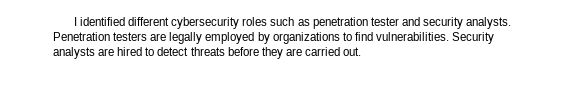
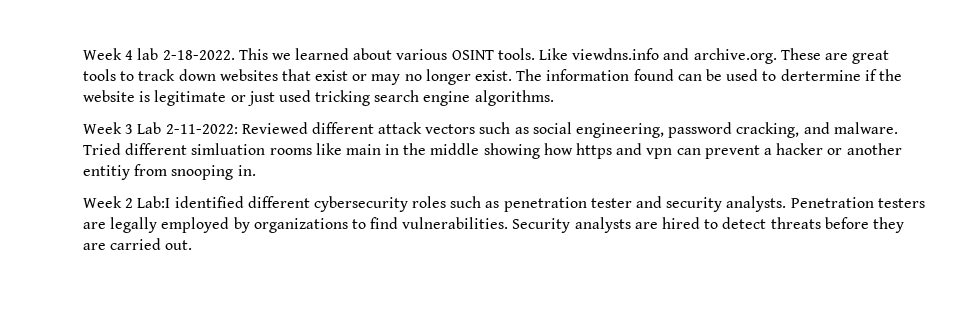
[73,17,77,26] I -> [83,48,890,64] [83,69,902,85] [83,90,554,106] [83,122,898,138] [83,143,902,159] [83,164,256,180] [83,196,171,208] Week 4 lab 2-18-2022. This we learned about various OSINT tools. Like viewdns.info and archive.org. These are great tools to track down websites that exist or may no longer exist. The information found can be used to dertermine if the website is legitimate or just used tricking search engine algorithms. // Week 3 Lab 2-11-2022: Reviewed different attack vectors such as social engineering, password cracking, and malware. Tried different simluation rooms like main in the middle showing how https and vpn can prevent a hacker or another entitiy from snooping in. // Week 2 Lab:I

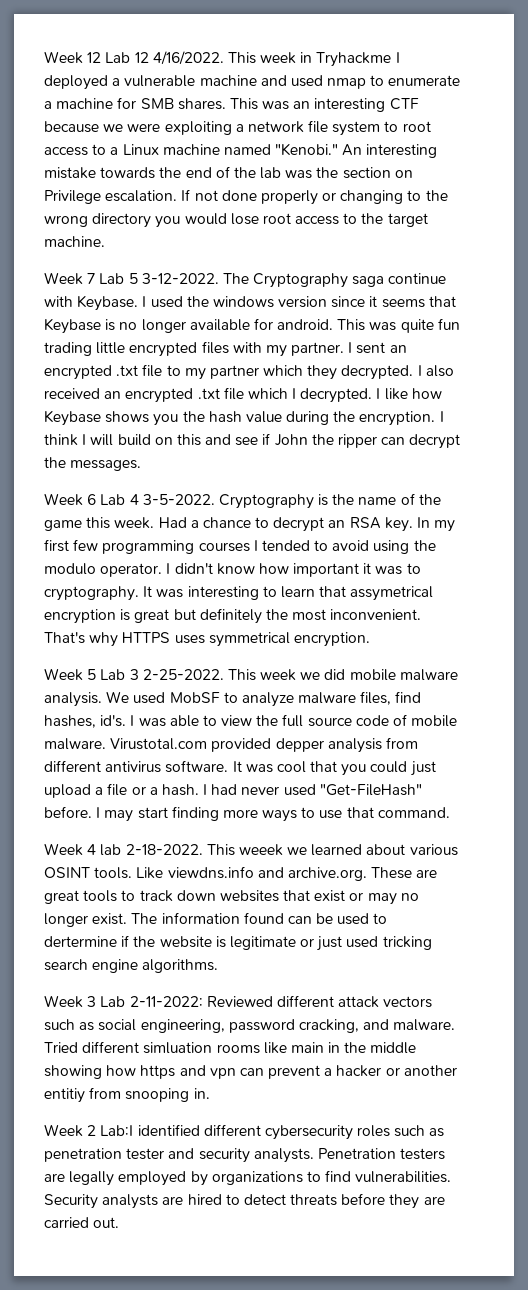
[83,48,122,60] Week -> [44,51,400,67] [44,75,461,90] [44,97,419,112] [44,120,431,136] [44,143,438,158] [44,166,413,179] [44,189,448,205] [44,213,428,228] [44,236,105,247] [44,272,447,288] [44,295,456,311] [44,318,460,334] [44,341,407,357] [44,364,454,380] [44,387,442,403] [44,410,444,426] [44,433,461,449] [44,457,142,471] [44,493,441,509] [44,517,456,532] [44,539,436,554] [44,563,421,577] [44,586,434,601] [44,608,422,624] [44,632,370,647] [44,668,458,681] [44,691,422,707] [44,714,458,728] [44,737,418,753] [44,760,436,776] [44,783,422,798] [44,806,450,822] [44,843,83,856] Week 12 Lab 12 4/16/2022. This week in Tryhackme I deployed a vulnerable machine and used nmap to enumerate a machine for SMB shares. This was an interesting CTF because we were exploiting a network file system to root access to a Linux machine named "Kenobi." An interesting mistake towards the end of the lab was the section on Privilege escalation. If not done properly or changing to the wrong directory you would lose root access to the target machine. // Week 7 Lab 5 3-12-2022. The Cryptography saga continue with Keybase. I used the windows version since it seems that Keybase is no longer available for android. This was quite fun trading little encrypted files with my partner. I sent an encrypted .txt file to my partner which they decrypted. I also received an encrypted .txt file which I decrypted. I like how Keybase shows you the hash value during the encryption. I think I will build on this and see if John the ripper can decrypt the messages. // Week 6 Lab 4 3-5-2022. Cryptography is the name of the game this week. Had a chance to decrypt an RSA key. In my first few programming courses I tended to avoid using the modulo operator. I didn't know how important it was to cryptography. It was interesting to learn that assymetrical encryption is great but definitely the most inconvenient. That's why HTTPS uses symmetrical encryption. // Week 5 Lab 3 2-25-2022. This week we did mobile malware analysis. We used MobSF to analyze malware files, find hashes, id's. I was able to view the full source code of mobile malware. Virustotal.com provided depper analysis from different antivirus software. It was cool that you could just upload a file or a hash. I had never used "Get-FileHash" before. I may start finding more ways to use that command. // Week
(268, 54) none -> [238,844,283,856] weeek

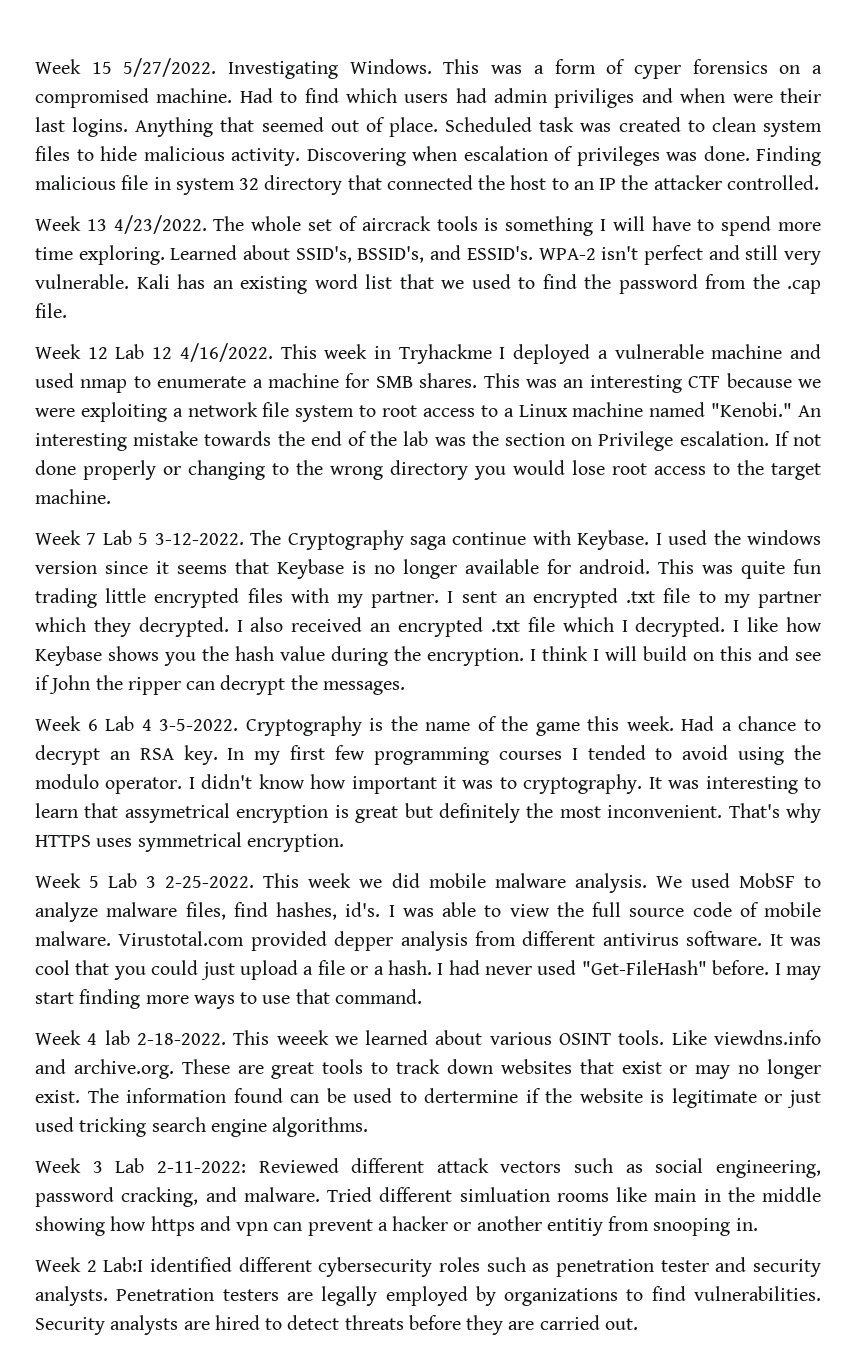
[44,51,83,64] Week -> [35,58,823,79] [35,88,821,108] [35,117,822,137] [35,146,821,166] [35,175,819,195] [35,215,821,236] [35,245,822,265] [35,274,821,294] [35,303,67,318] [35,344,81,359] Week 15 5/27/2022. Investigating Windows. This was a form of cyper forensics on a compromised machine. Had to find which users had admin priviliges and when were their last logins. Anything that seemed out of place. Scheduled task was created to clean system files to hide malicious activity. Discovering when escalation of privileges was done. Finding malicious file in system 32 directory that connected the host to an IP the attacker controlled. // Week 13 4/23/2022. The whole set of aircrack tools is something I will have to spend more time exploring. Learned about SSID's, BSSID's, and ESSID's. WPA-2 isn't perfect and still very vulnerable. Kali has an existing word list that we used to find the password from the .cap file. // Week

